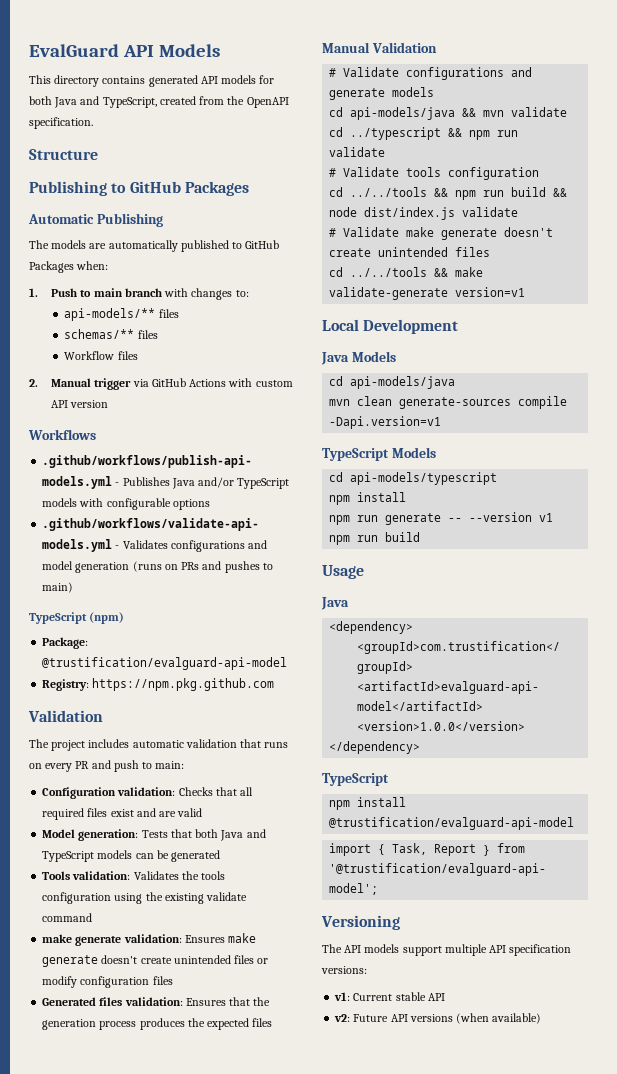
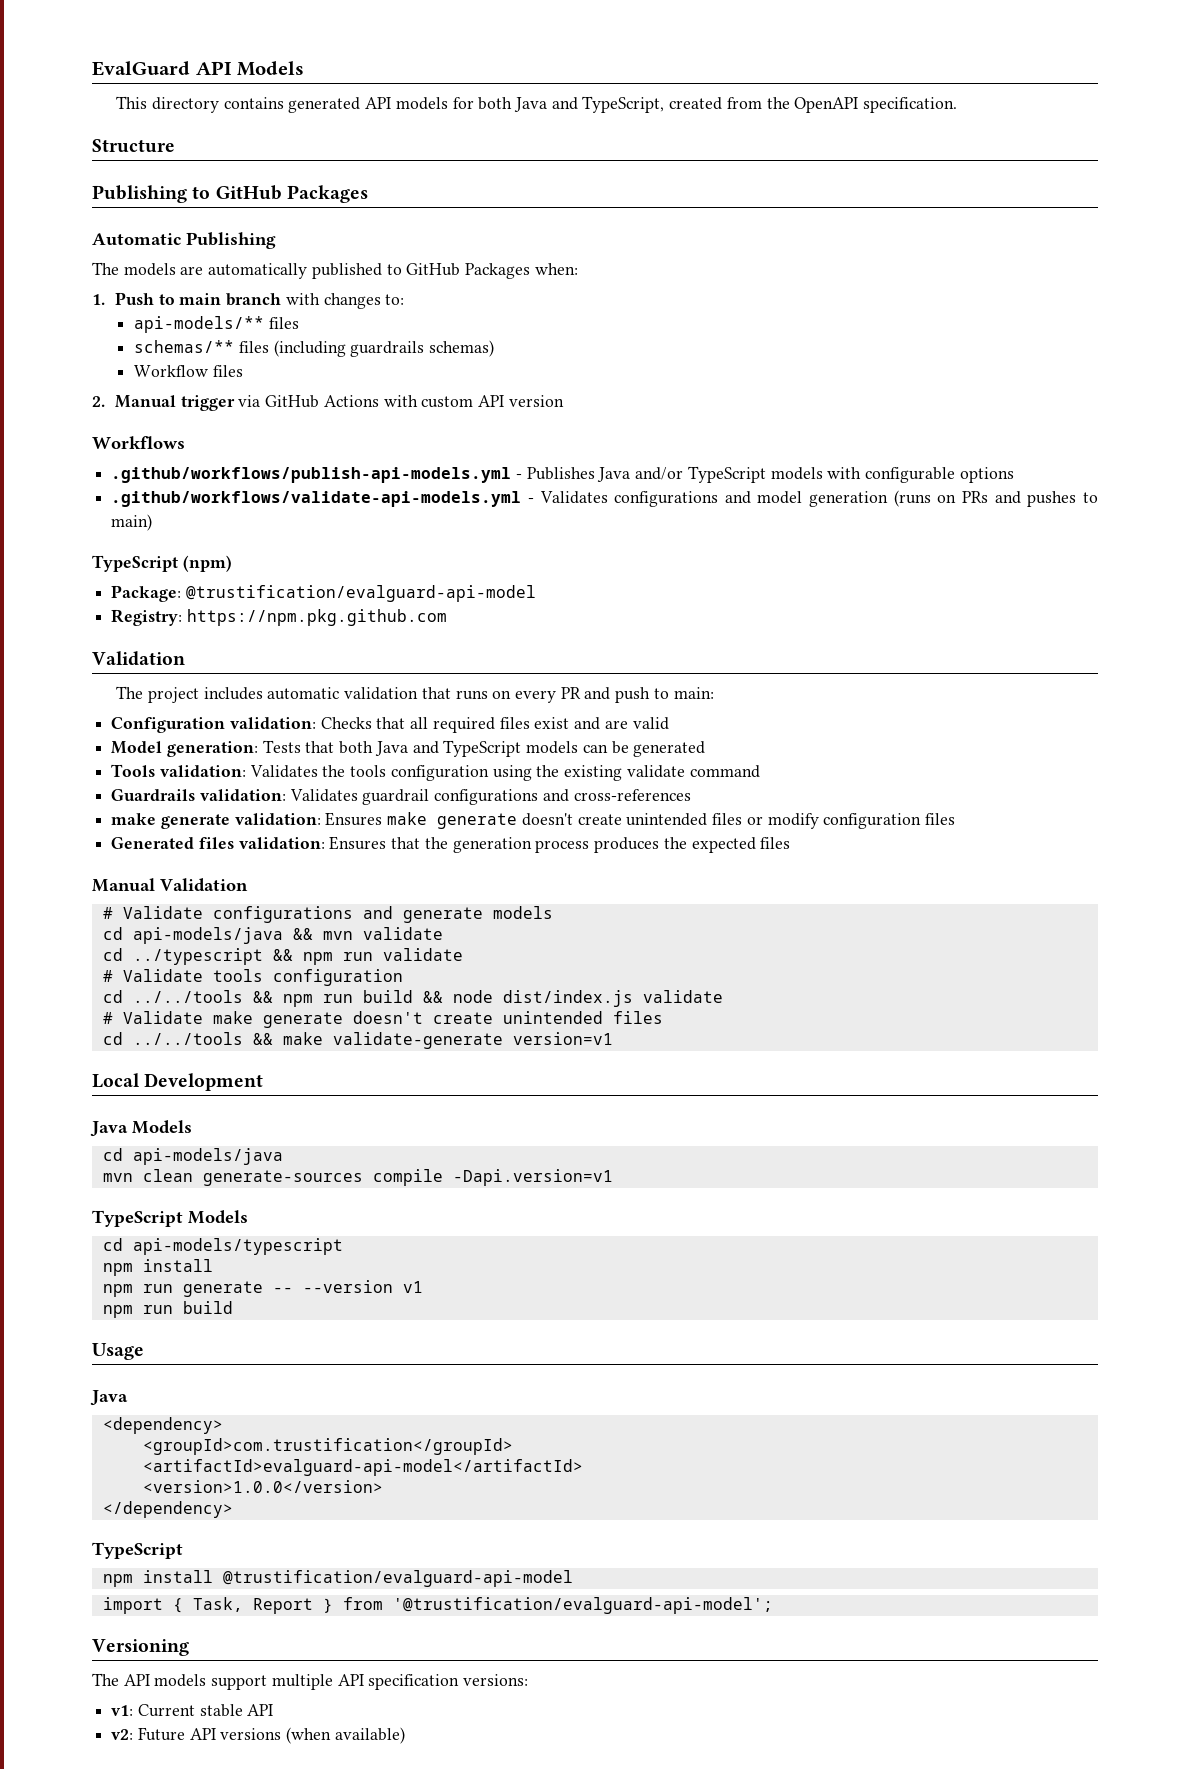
(158, 334) none -> [273,340,495,357] (including guardrails schemas)
(93, 917) none -> [111,789,691,805] // Guardrails validation: Validates guardrail configurations and cross-references

